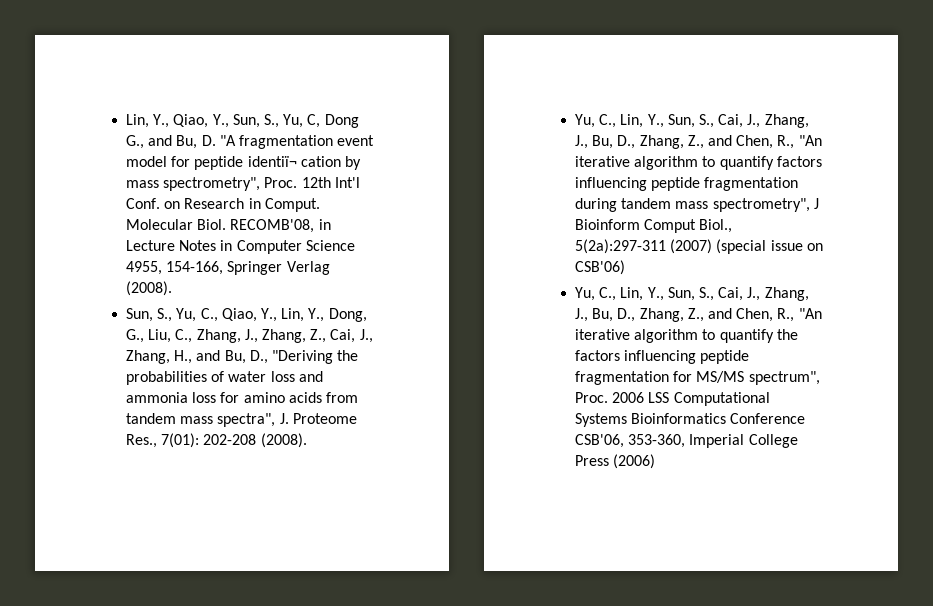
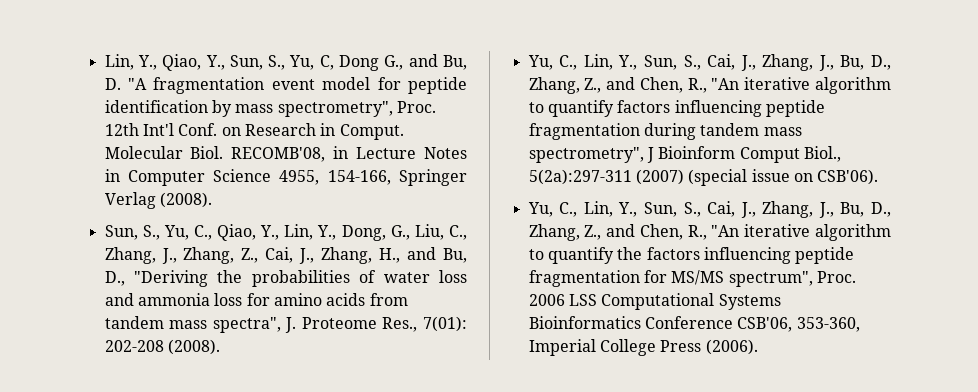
[247,156,341,167] identiï¬ cation -> [104,100,208,113] identification
[575,260,626,275] CSB'06) -> [817,169,879,185] CSB'06).
[613,454,656,469] (2006) -> [705,339,758,355] (2006).

